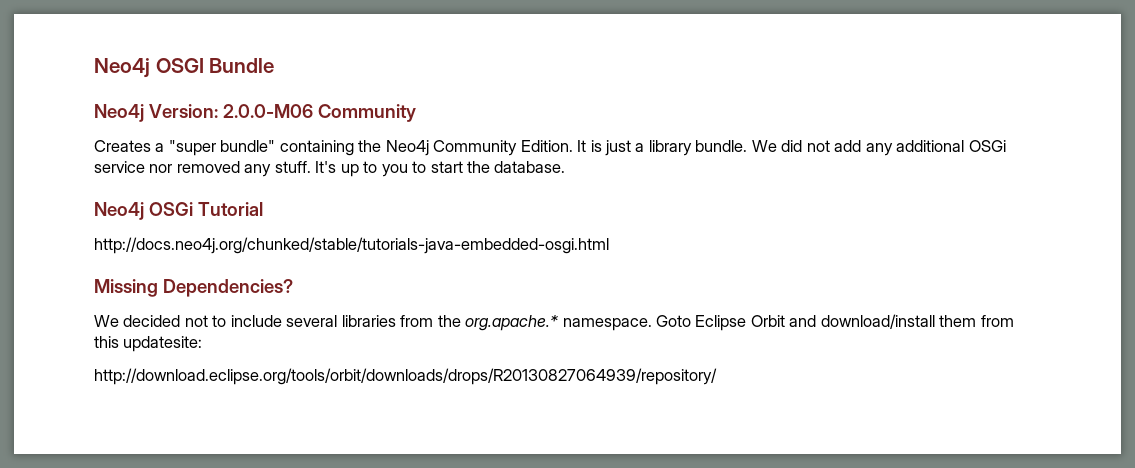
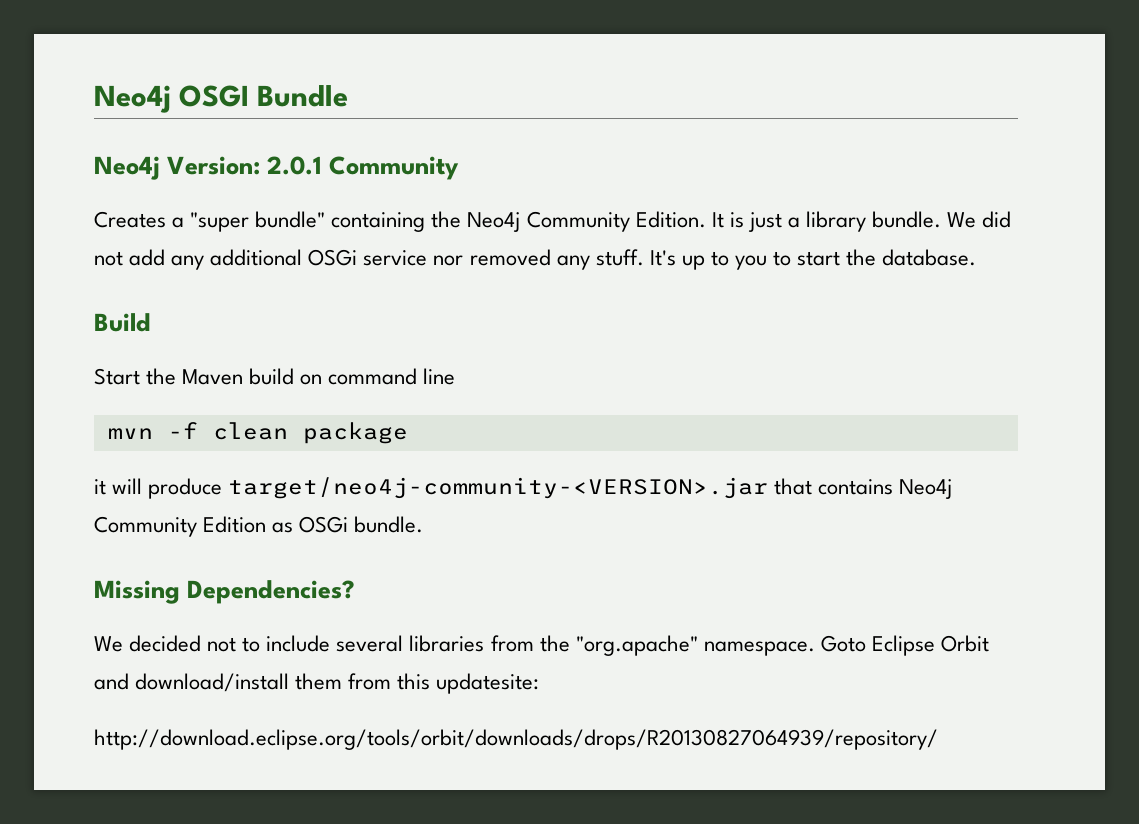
[222,104,313,118] 2.0.0-M06 -> [267,156,323,175] 2.0.1
[94,202,263,220] [94,237,609,254] Neo4j OSGi Tutorial // http://docs.neo4j.org/chunked/stable/tutorials-java-embedded-osgi.html -> [94,313,151,332] [94,368,456,385] [107,422,408,444] [94,477,953,499] [94,516,424,537] Build // Start the Maven build on command line // mvn -f clean package // it will produce target/neo4j-community-<VERSION>.jar that contains Neo4j Community Edition as OSGi bundle.
[465,315,559,331] org.apache.* -> [575,635,698,656] "org.apache"

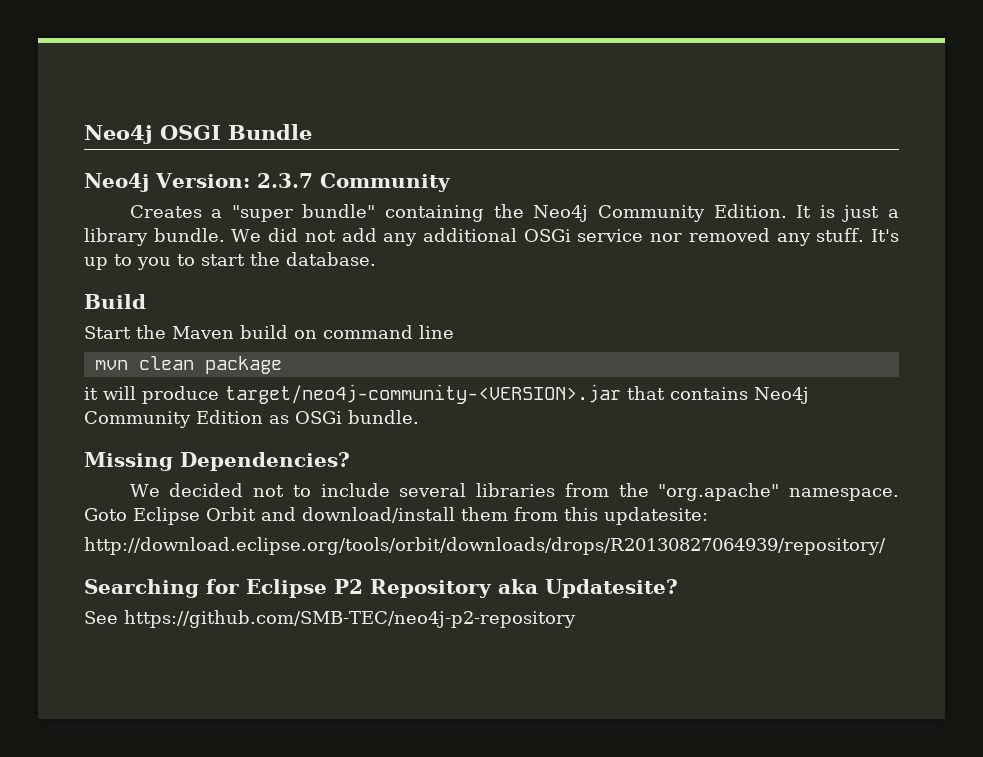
[267,156,323,175] 2.0.1 -> [256,173,313,188] 2.3.7
[167,422,198,439] -f -> (128, 365) none
(938, 739) none -> [84,579,678,598] [84,610,576,628] // Searching for Eclipse P2 Repository aka Updatesite? // See https://github.com/SMB-TEC/neo4j-p2-repository

